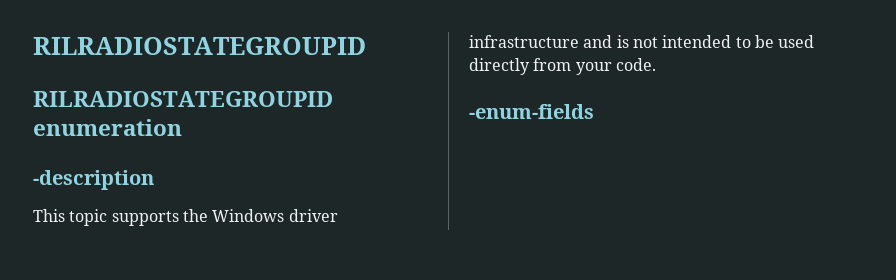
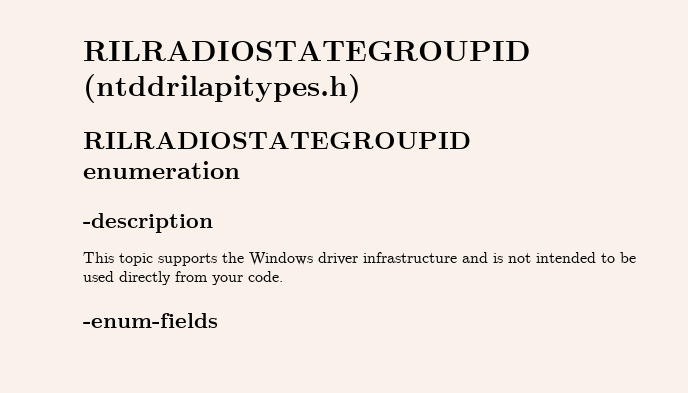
[33,37,366,55] RILRADIOSTATEGROUPID -> [83,41,531,61] [83,74,361,103] RILRADIOSTATEGROUPID (ntddrilapitypes.h)

